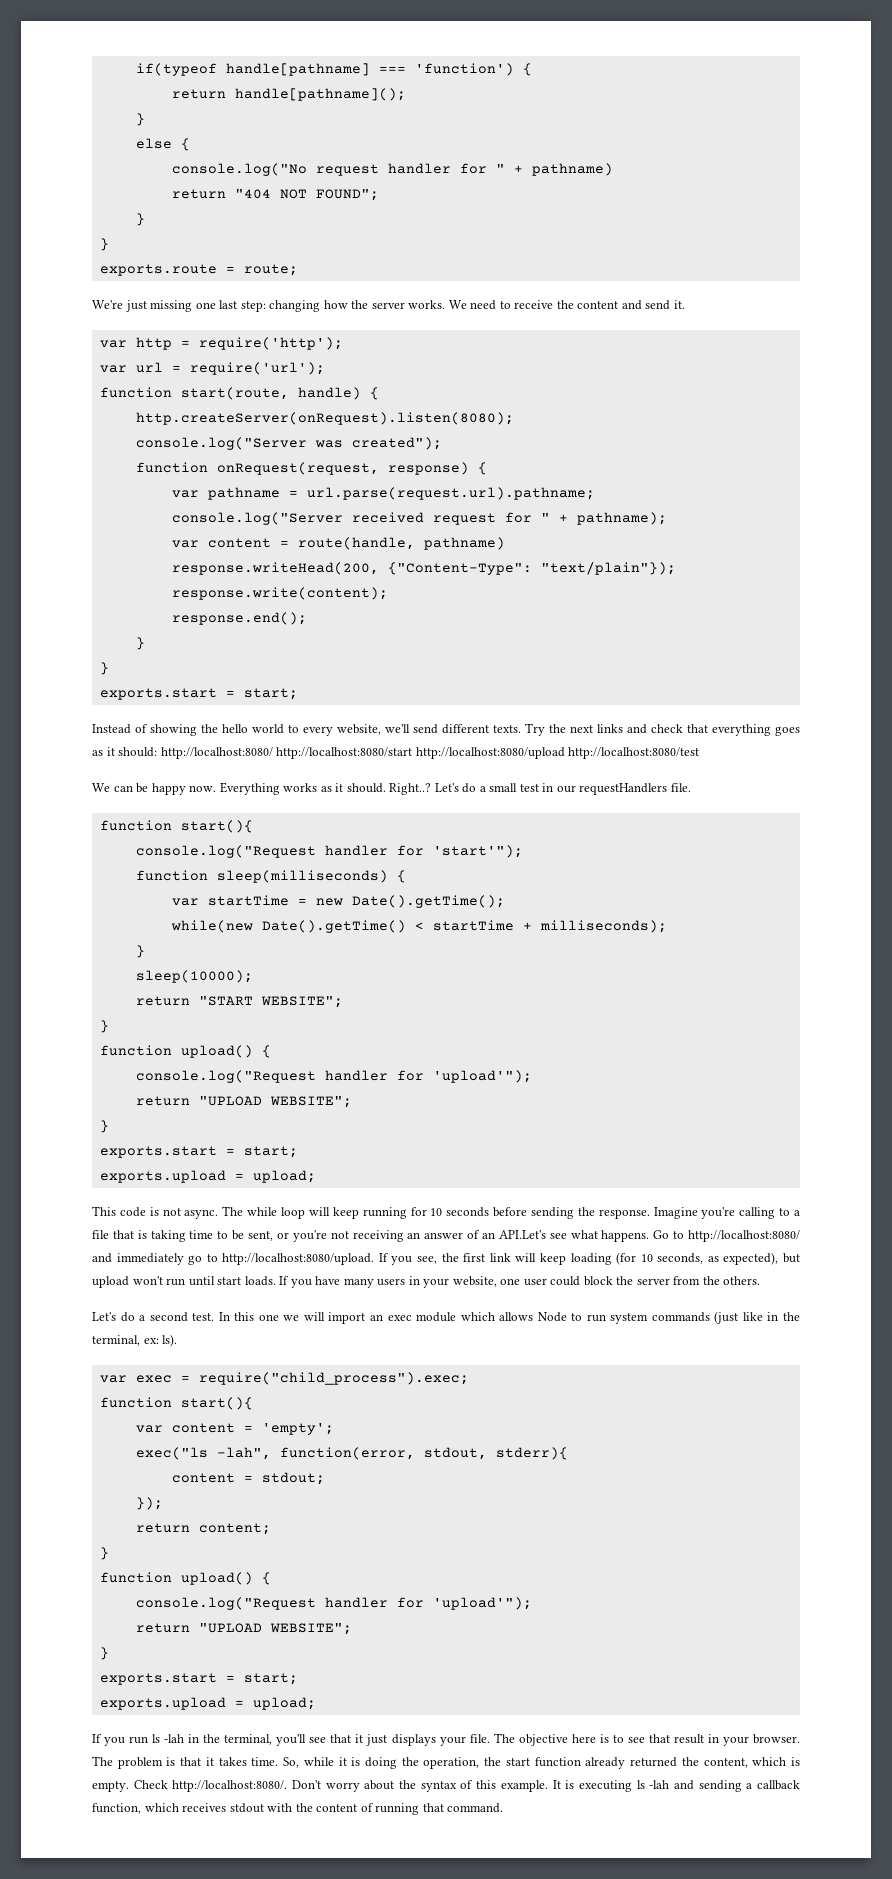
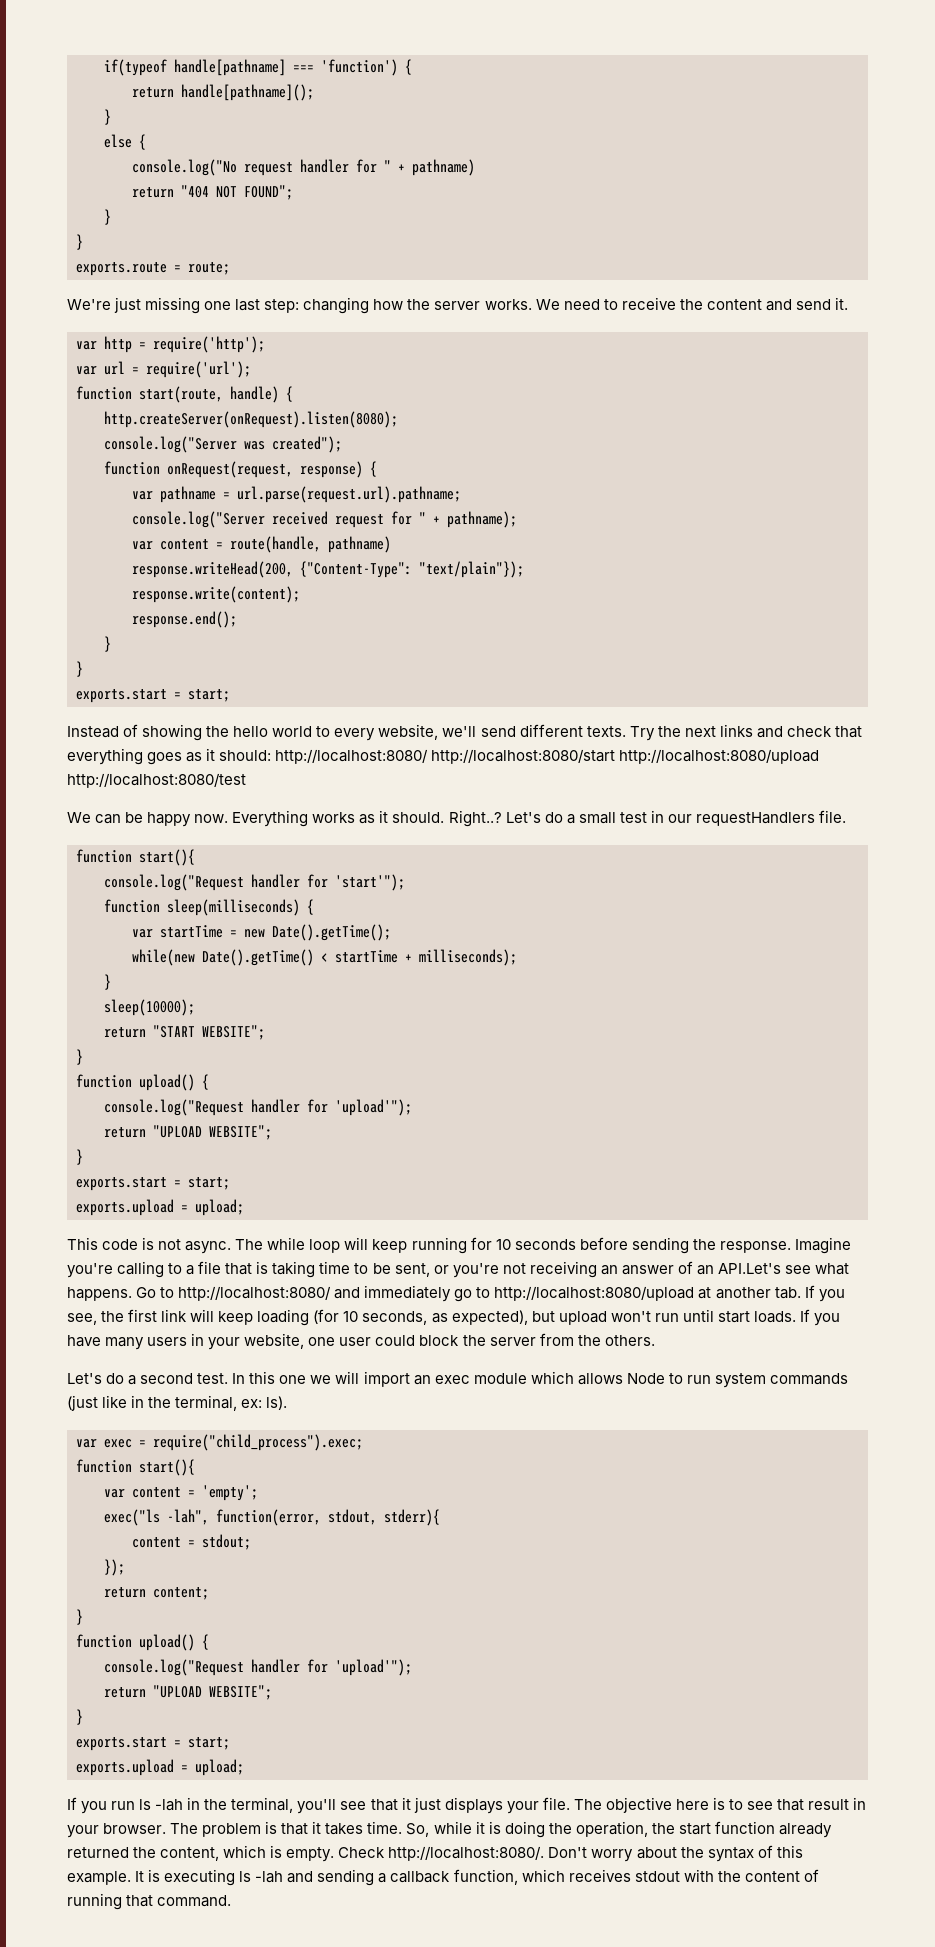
[222,1253,375,1265] http://localhost:8080/upload. -> [494,1286,801,1301] http://localhost:8080/upload at another tab.

